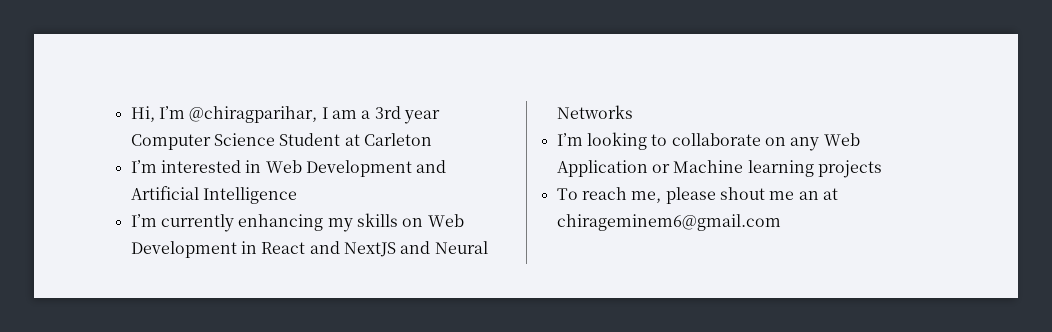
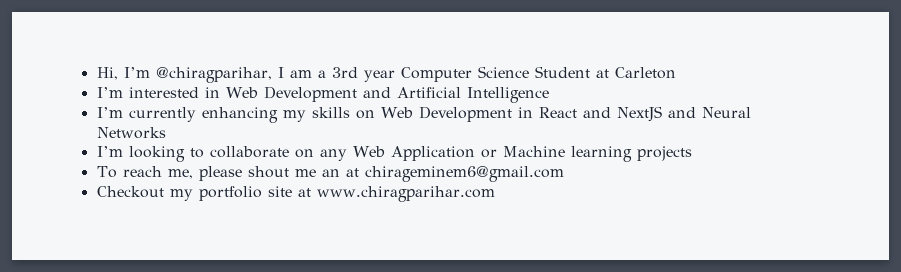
(781, 222) none -> [96,186,495,202] // Checkout my portfolio site at www.chiragparihar.com

